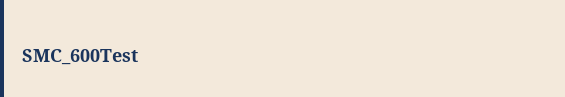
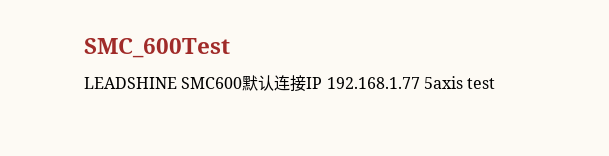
(138, 57) none -> [84,75,496,92] // LEADSHINE SMC600默认连接IP 192.168.1.77 5axis test

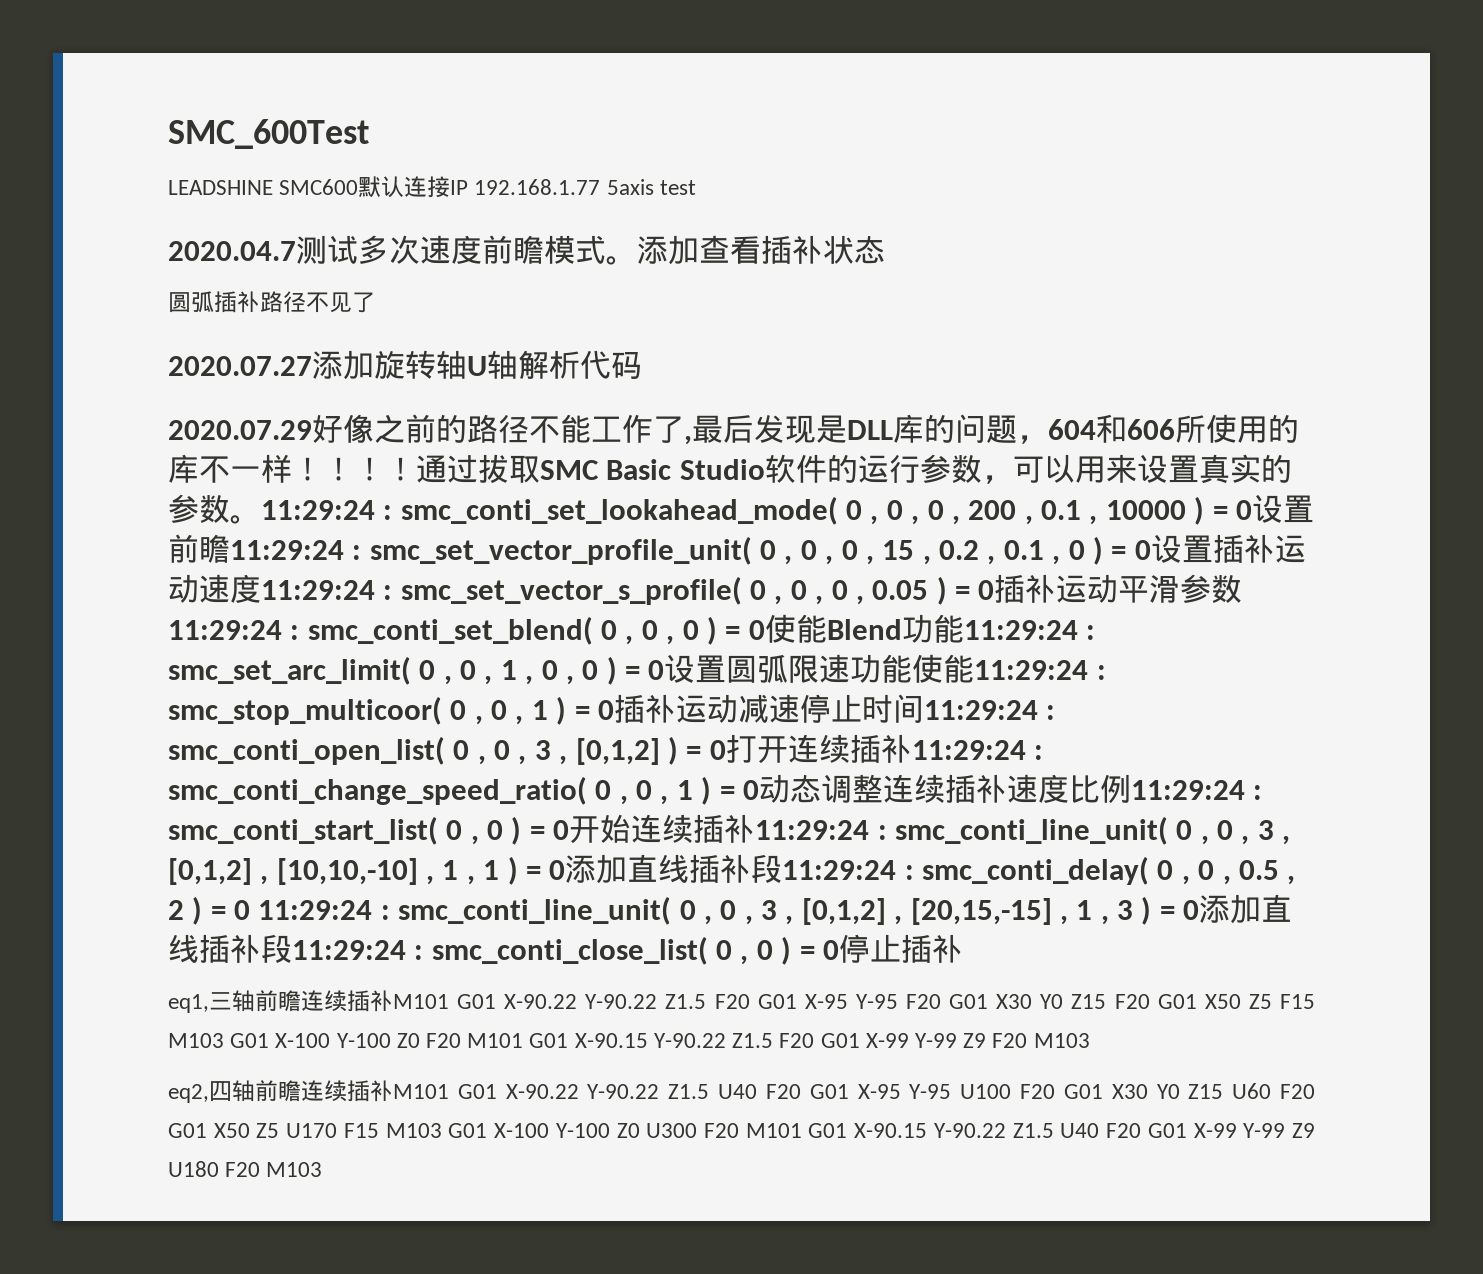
(496, 83) none -> [168,235,885,265] [168,291,375,313] [168,350,642,380] [168,414,1299,445] [168,454,1292,484] [168,494,1314,525] [168,534,1306,565] [168,574,1243,605] [168,614,1096,645] [168,654,1106,685] [168,694,1056,725] [168,734,1044,765] [168,774,1263,805] [168,814,1291,845] [168,854,1296,885] [168,894,1293,925] [168,934,963,965] [168,990,1315,1013] [168,1033,1090,1048] [168,1080,1316,1103] [168,1123,1316,1138] [168,1161,323,1177] // 2020.04.7测试多次速度前瞻模式。添加查看插补状态 // 圆弧插补路径不见了 // 2020.07.27添加旋转轴U轴解析代码 // 2020.07.29好像之前的路径不能工作了,最后发现是DLL库的问题，604和606所使用的库不一样！！！！通过拔取SMC Basic Studio软件的运行参数，可以用来设置真实的参数。11:29:24 : smc_conti_set_lookahead_mode( 0 , 0 , 0 , 200 , 0.1 , 10000 ) = 0设置前瞻11:29:24 : smc_set_vector_profile_unit( 0 , 0 , 0 , 15 , 0.2 , 0.1 , 0 ) = 0设置插补运动速度11:29:24 : smc_set_vector_s_profile( 0 , 0 , 0 , 0.05 ) = 0插补运动平滑参数11:29:24 : smc_conti_set_blend( 0 , 0 , 0 ) = 0使能Blend功能11:29:24 : smc_set_arc_limit( 0 , 0 , 1 , 0 , 0 ) = 0设置圆弧限速功能使能11:29:24 : smc_stop_multicoor( 0 , 0 , 1 ) = 0插补运动减速停止时间11:29:24 : smc_conti_open_list( 0 , 0 , 3 , [0,1,2] ) = 0打开连续插补11:29:24 : smc_conti_change_speed_ratio( 0 , 0 , 1 ) = 0动态调整连续插补速度比例11:29:24 : smc_conti_start_list( 0 , 0 ) = 0开始连续插补11:29:24 : smc_conti_line_unit( 0 , 0 , 3 , [0,1,2] , [10,10,-10] , 1 , 1 ) = 0添加直线插补段11:29:24 : smc_conti_delay( 0 , 0 , 0.5 , 2 ) = 0 11:29:24 : smc_conti_line_unit( 0 , 0 , 3 , [0,1,2] , [20,15,-15] , 1 , 3 ) = 0添加直线插补段11:29:24 : smc_conti_close_list( 0 , 0 ) = 0停止插补 // eq1,三轴前瞻连续插补M101 G01 X-90.22 Y-90.22 Z1.5 F20 G01 X-95 Y-95 F20 G01 X30 Y0 Z15 F20 G01 X50 Z5 F15 M103 G01 X-100 Y-100 Z0 F20 M101 G01 X-90.15 Y-90.22 Z1.5 F20 G01 X-99 Y-99 Z9 F20 M103 // eq2,四轴前瞻连续插补M101 G01 X-90.22 Y-90.22 Z1.5 U40 F20 G01 X-95 Y-95 U100 F20 G01 X30 Y0 Z15 U60 F20 G01 X50 Z5 U170 F15 M103 G01 X-100 Y-100 Z0 U300 F20 M101 G01 X-90.15 Y-90.22 Z1.5 U40 F20 G01 X-99 Y-99 Z9 U180 F20 M103

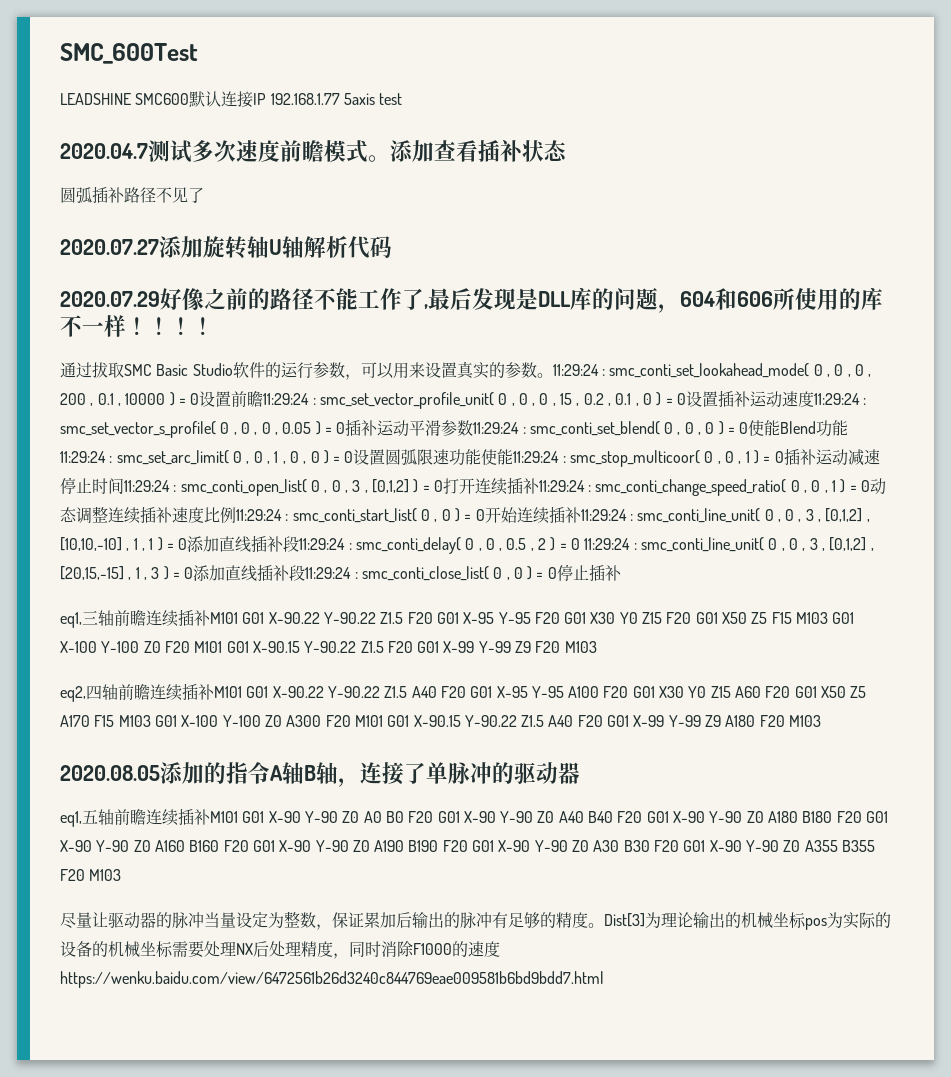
(416, 469) none -> (214, 326) //
[718,1083,1316,1099] [168,1123,1316,1138] [168,1161,323,1177] U40 F20 G01 X-95 Y-95 U100 F20 G01 X30 Y0 Z15 U60 F20 G01 X50 Z5 U170 F15 M103 G01 X-100 Y-100 Z0 U300 F20 M101 G01 X-90.15 Y-90.22 Z1.5 U40 F20 G01 X-99 Y-99 Z9 U180 F20 M103 -> [411,686,867,698] [60,715,821,727] [60,762,580,787] [60,808,888,827] [60,840,875,852] [60,869,122,881] [60,911,891,930] [60,941,500,959] [60,971,604,988] A40 F20 G01 X-95 Y-95 A100 F20 G01 X30 Y0 Z15 A60 F20 G01 X50 Z5 A170 F15 M103 G01 X-100 Y-100 Z0 A300 F20 M101 G01 X-90.15 Y-90.22 Z1.5 A40 F20 G01 X-99 Y-99 Z9 A180 F20 M103 // 2020.08.05添加的指令A轴B轴，连接了单脉冲的驱动器 // eq1,五轴前瞻连续插补M101 G01 X-90 Y-90 Z0 A0 B0 F20 G01 X-90 Y-90 Z0 A40 B40 F20 G01 X-90 Y-90 Z0 A180 B180 F20 G01 X-90 Y-90 Z0 A160 B160 F20 G01 X-90 Y-90 Z0 A190 B190 F20 G01 X-90 Y-90 Z0 A30 B30 F20 G01 X-90 Y-90 Z0 A355 B355 F20 M103 // 尽量让驱动器的脉冲当量设定为整数，保证累加后输出的脉冲有足够的精度。Dist[3]为理论输出的机械坐标pos为实际的设备的机械坐标需要处理NX后处理精度，同时消除F1000的速度https://wenku.baidu.com/view/6472561b26d3240c844769eae009581b6bd9bdd7.html

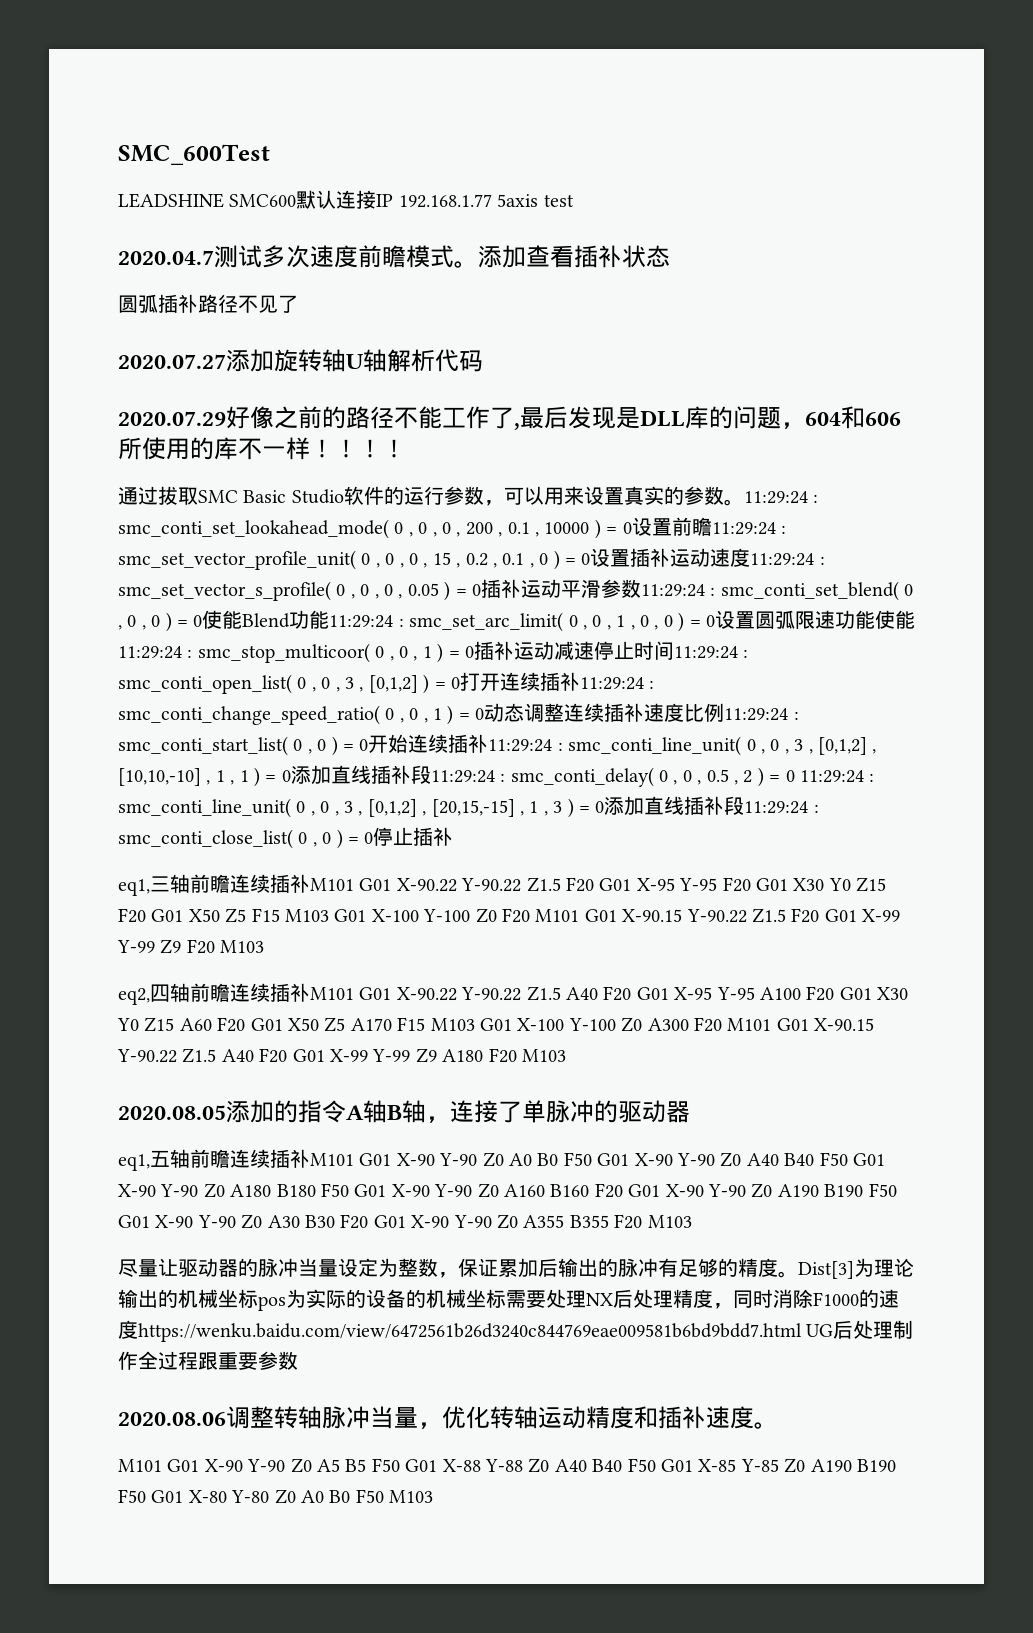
[408,811,434,823] F20 -> [563,1152,592,1166] F50
[617,811,643,823] F20 -> [819,1152,848,1166] F50
[836,811,862,823] F20 -> [321,1183,349,1197] F50
[442,840,468,852] F20 -> [868,1183,897,1197] F50
(604, 979) none -> [806,1320,914,1339] [118,1351,298,1370] [118,1406,778,1429] [118,1458,896,1473] [118,1489,434,1504] UG后处理制作全过程跟重要参数 // 2020.08.06调整转轴脉冲当量，优化转轴运动精度和插补速度。 // M101 G01 X-90 Y-90 Z0 A5 B5 F50 G01 X-88 Y-88 Z0 A40 B40 F50 G01 X-85 Y-85 Z0 A190 B190 F50 G01 X-80 Y-80 Z0 A0 B0 F50 M103

